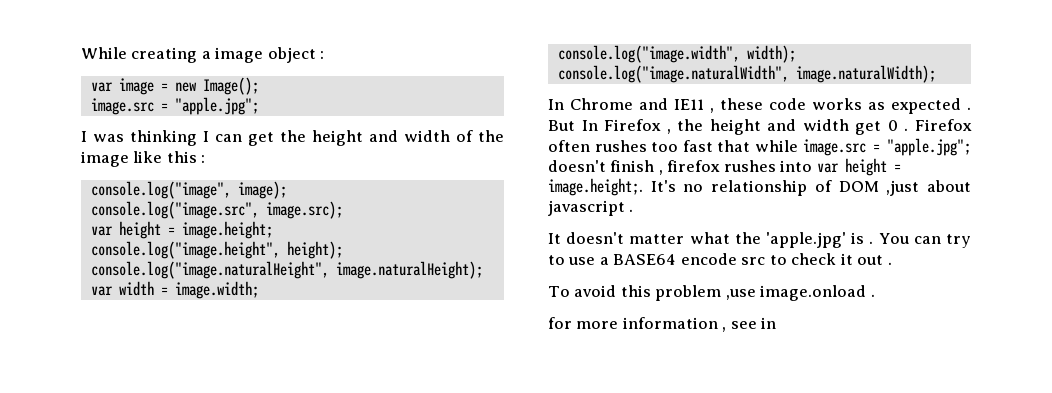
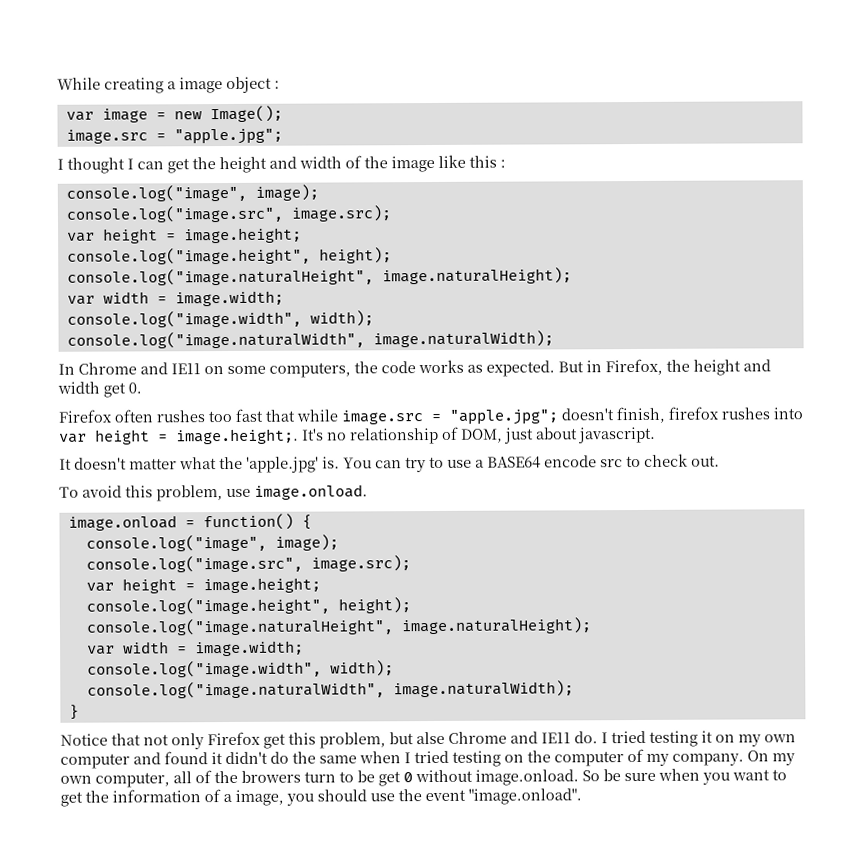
[93,130,197,146] was thinking -> [67,157,125,174] thought
[710,98,971,114] [548,119,671,134] , these code works as expected . But In Firefox , -> [204,358,663,378] on some computers, the code works as expected. But in Firefox,
[887,120,909,131] 0 . -> [128,382,142,394] 0. //
[610,160,663,175] finish , -> [616,406,665,424] finish,
[838,180,971,196] [548,200,634,216] DOM ,just about javascript . -> [461,426,656,444] DOM, just about javascript.
[851,232,874,244] is . -> [322,456,340,469] is.
[840,253,892,265] it out . -> [691,455,720,467] out.
[655,285,875,301] [548,317,777,332] problem ,use image.onload . // for more information , see in -> [156,484,368,502] [67,513,312,531] [85,534,339,552] [85,555,411,573] [85,577,321,594] [85,597,411,615] [85,617,592,636] [86,640,304,657] [86,660,394,678] [86,680,574,699] [68,704,79,720] [60,730,796,750] [60,748,795,769] [60,768,787,788] [60,788,582,807] problem, use image.onload. // image.onload = function() { // console.log("image", image); // console.log("image.src", image.src); // var height = image.height; // console.log("image.height", height); // console.log("image.naturalHeight", image.naturalHeight); // var width = image.width; // console.log("image.width", width); // console.log("image.naturalWidth", image.naturalWidth); // } // Notice that not only Firefox get this problem, but alse Chrome and IE11 do. I tried testing it on my own computer and found it didn't do the same when I tried testing on the computer of my company. On my own computer, all of the browers turn to be get 0 without image.onload. So be sure when you want to get the information of a image, you should use the event "image.onload".

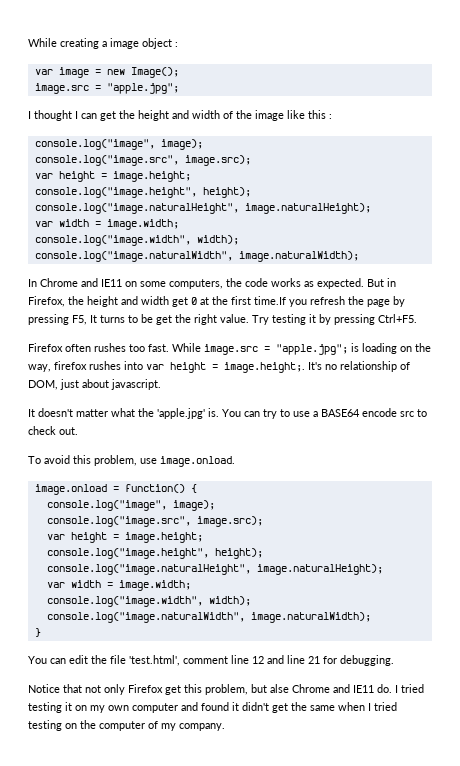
[128,382,142,394] [58,406,665,425] 0. // Firefox often rushes too fast that while image.src = "apple.jpg"; doesn't finish, -> [191,296,405,307] [28,314,417,325] [28,343,431,355] [28,364,51,372] 0 at the first time.If you refresh the page by pressing F5, It turns to be get the right value. Try testing it by pressing Ctrl+F5. // Firefox often rushes too fast. While image.src = "apple.jpg"; is loading on the way,
(79, 712) none -> [28,655,394,666] // You can edit the file 'test.html', comment line 12 and line 21 for debugging.
[270,751,289,764] do -> [272,703,288,713] get
[747,750,795,766] [60,768,787,788] [60,788,582,807] On my own computer, all of the browers turn to be get 0 without image.onload. So be sure when you want to get the information of a image, you should use the event "image.onload". -> (225, 727) none

